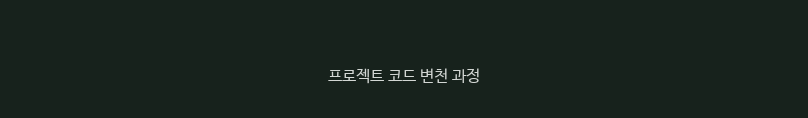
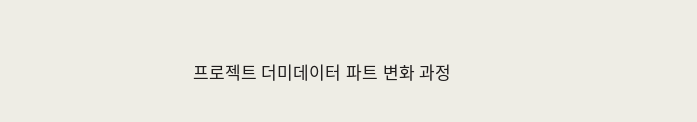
[387,68,449,83] 코드 변천 -> [261,64,415,81] 더미데이터 파트 변화

